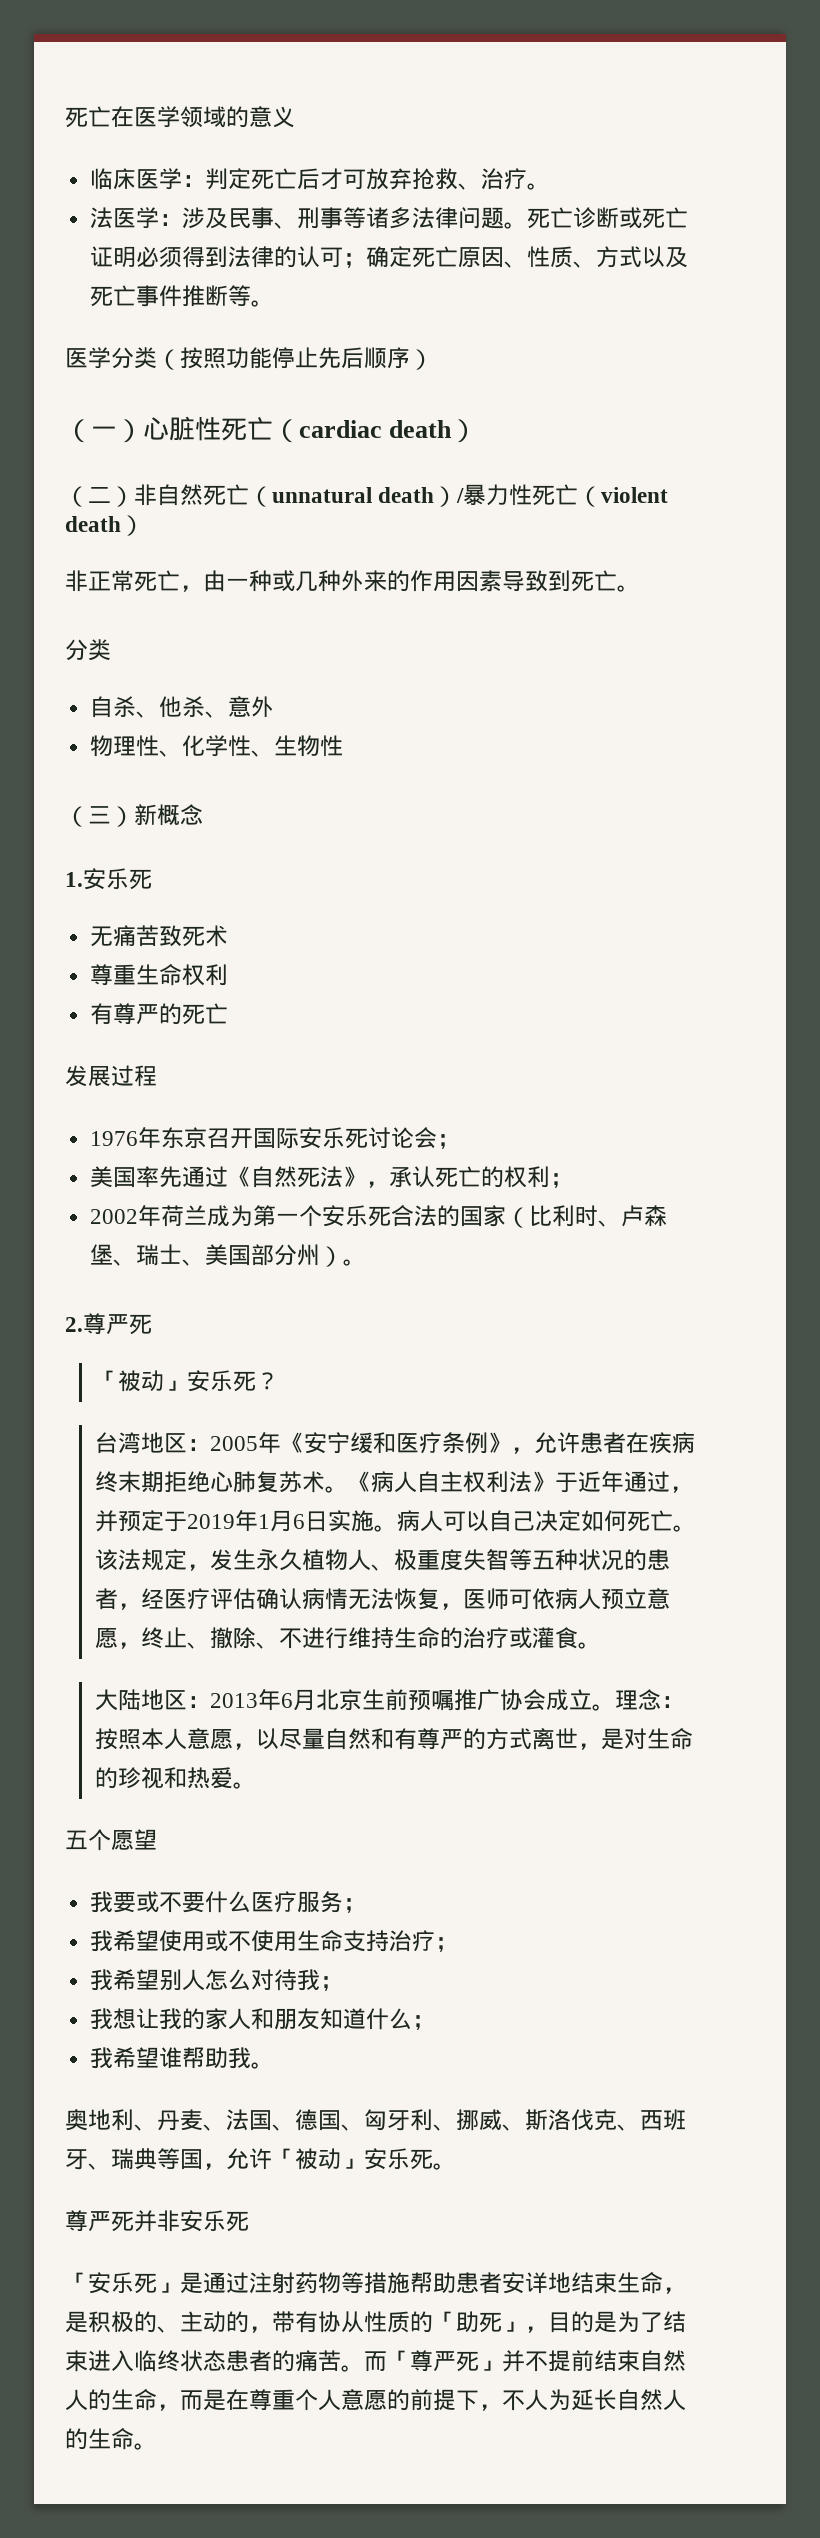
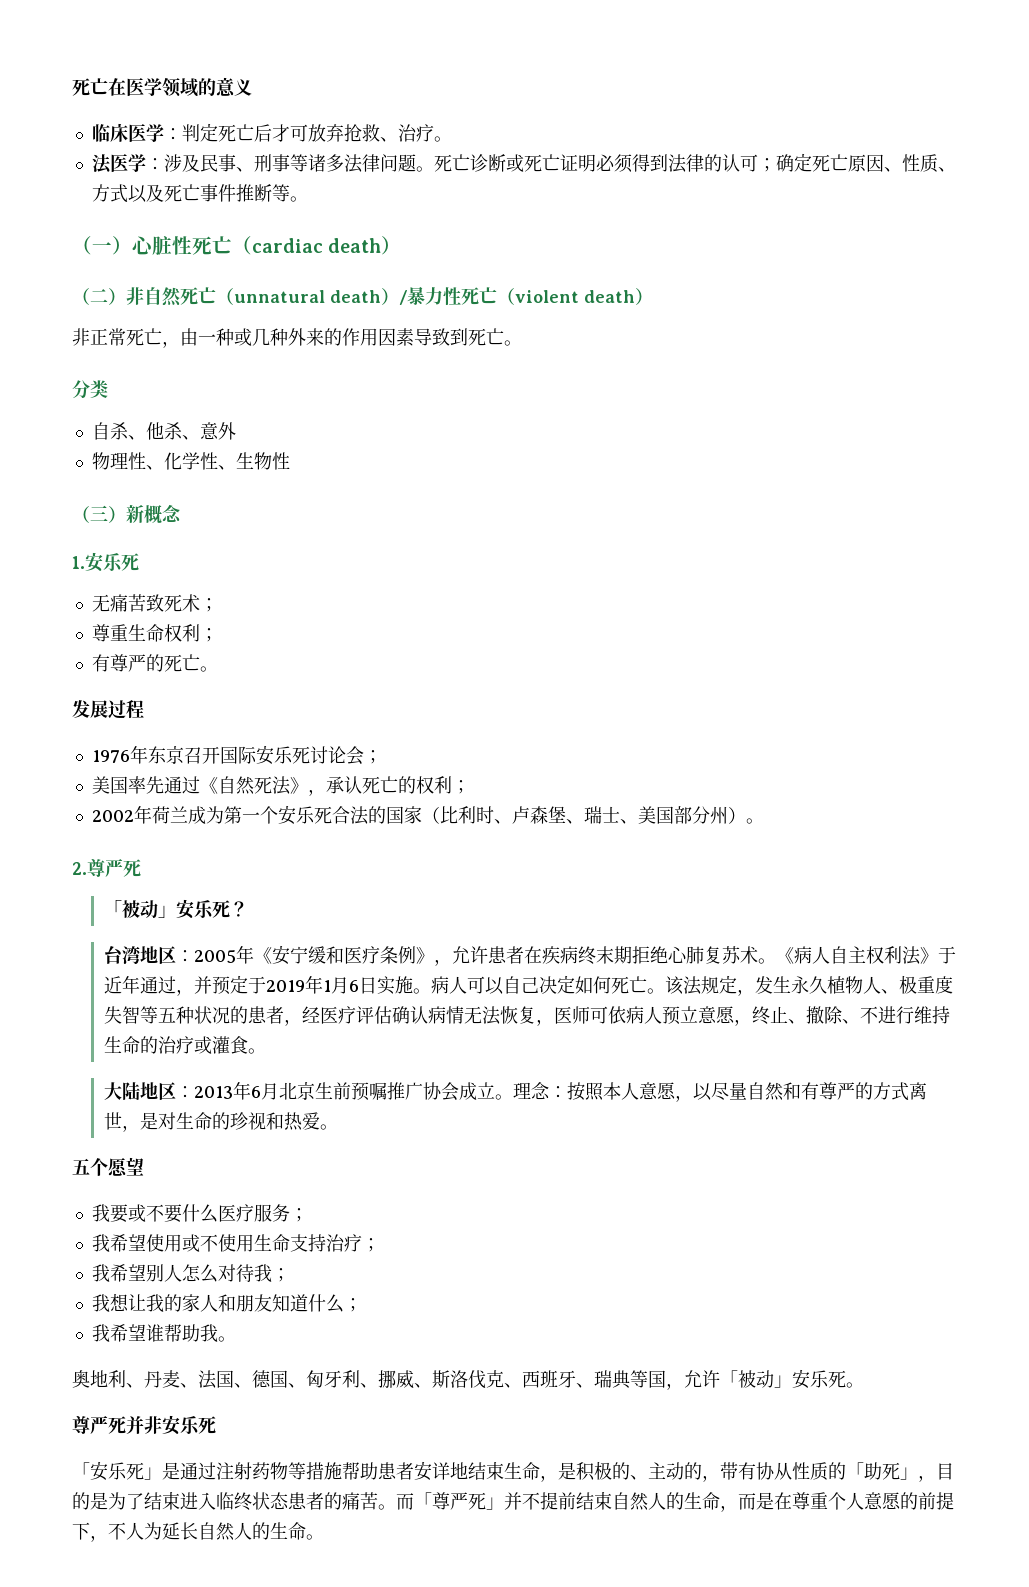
[65,347,433,370] // 医学分类（按照功能停止先后顺序） -> (308, 199) none
(229, 936) none -> [199,598,218,612] ；
(229, 975) none -> [199,628,218,642] ；
(229, 1013) none -> [199,666,218,672] 。

